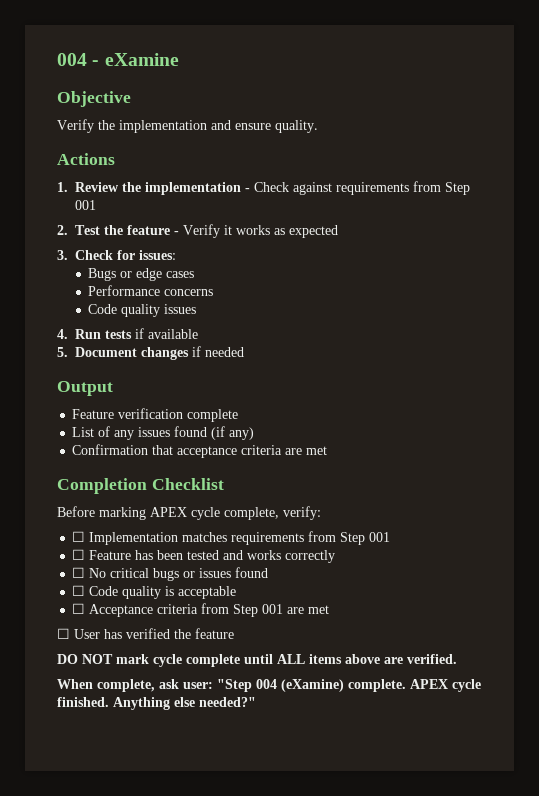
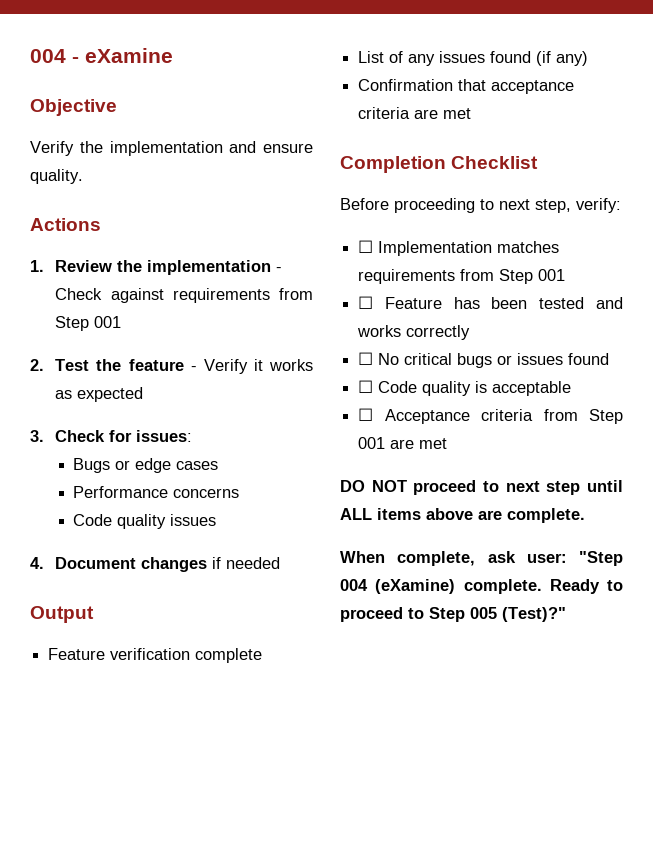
[75,328,198,339] [57,347,68,357] Run tests if available // 5. -> (44, 563) none
[99,507,279,520] marking APEX cycle complete, -> [394,198,571,213] proceeding to next step,
[57,628,234,639] [57,654,240,667] ☐ User has verified the feature // DO NOT mark cycle complete -> [340,480,581,495] DO NOT proceed to next step
[407,654,457,664] verified. -> [507,508,585,523] complete.
[410,679,481,692] [57,697,256,710] APEX cycle finished. Anything else needed?" -> [549,579,623,594] [340,607,566,622] Ready to proceed to Step 005 (Test)?"

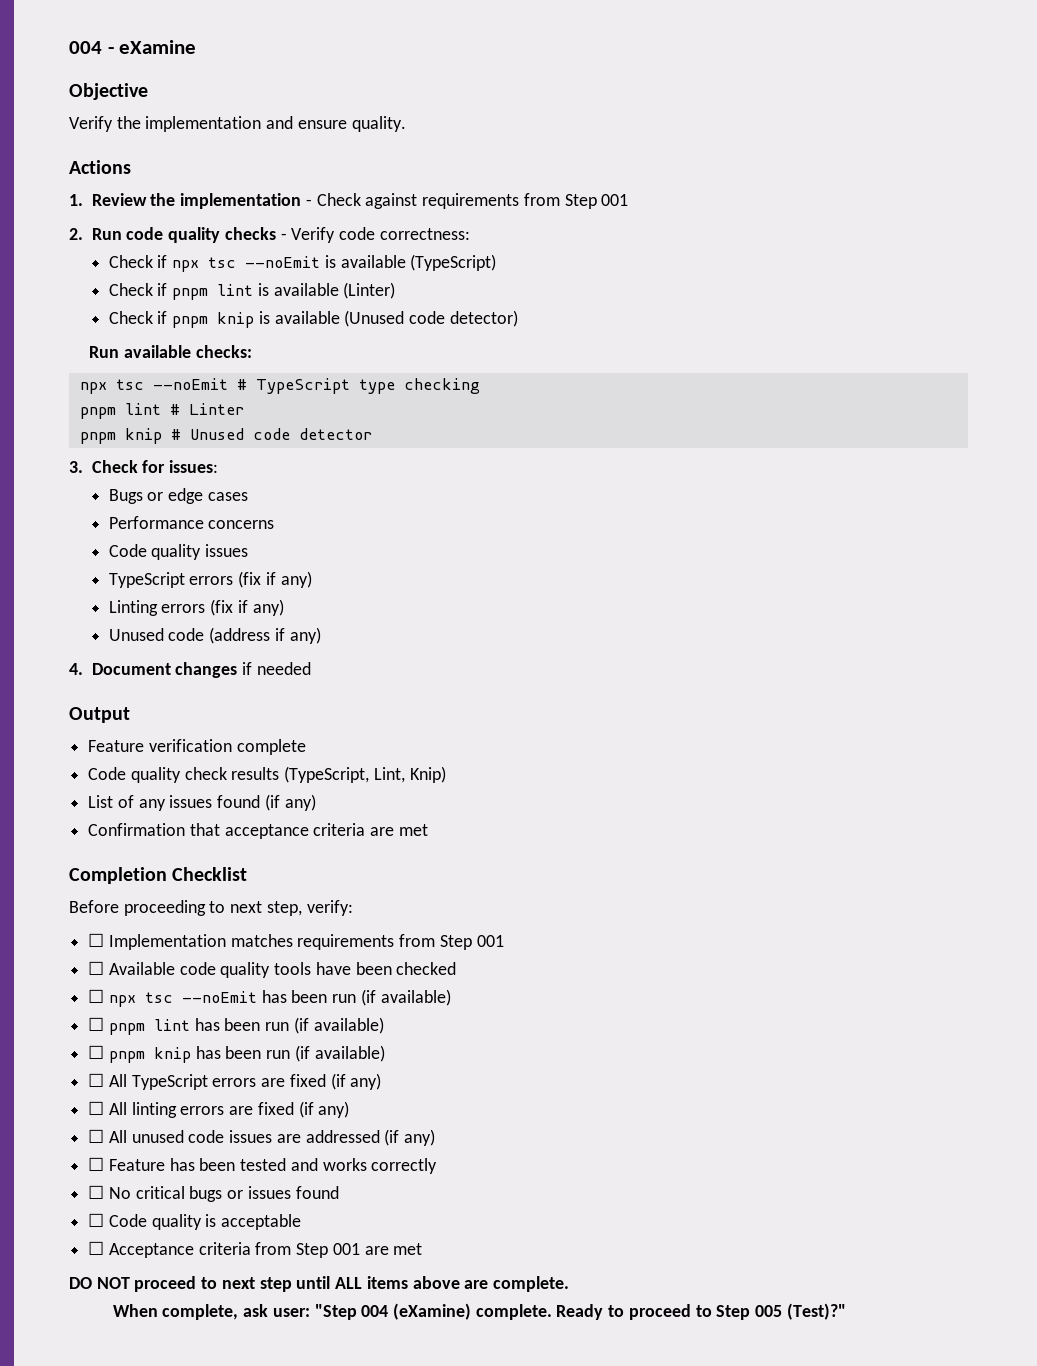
[55,359,313,374] [55,387,144,402] Test the feature - Verify it works as expected -> [91,227,470,243] [108,254,497,272] [108,282,396,300] [108,310,518,328] [89,345,252,358] [79,378,480,394] [79,403,244,419] [79,428,372,444] Run code quality checks - Verify code correctness: // Check if npx tsc --noEmit is available (TypeScript) // Check if pnpm lint is available (Linter) // Check if pnpm knip is available (Unused code detector) // Run available checks: // npx tsc --noEmit # TypeScript type checking // pnpm lint # Linter // pnpm knip # Unused code detector
(217, 520) none -> [108,571,312,588] [108,599,284,616] [108,627,321,644] // TypeScript errors (fix if any) // Linting errors (fix if any) // Unused code (address if any)
(263, 655) none -> [88,766,446,783] // Code quality check results (TypeScript, Lint, Knip)
(566, 275) none -> [88,961,457,978] [88,989,451,1007] [88,1017,384,1035] [88,1045,385,1063] [88,1073,382,1090] [88,1101,350,1118] [88,1129,436,1146] // ☐ Available code quality tools have been checked // ☐ npx tsc --noEmit has been run (if available) // ☐ pnpm lint has been run (if available) // ☐ pnpm knip has been run (if available) // ☐ All TypeScript errors are fixed (if any) // ☐ All linting errors are fixed (if any) // ☐ All unused code issues are addressed (if any)

